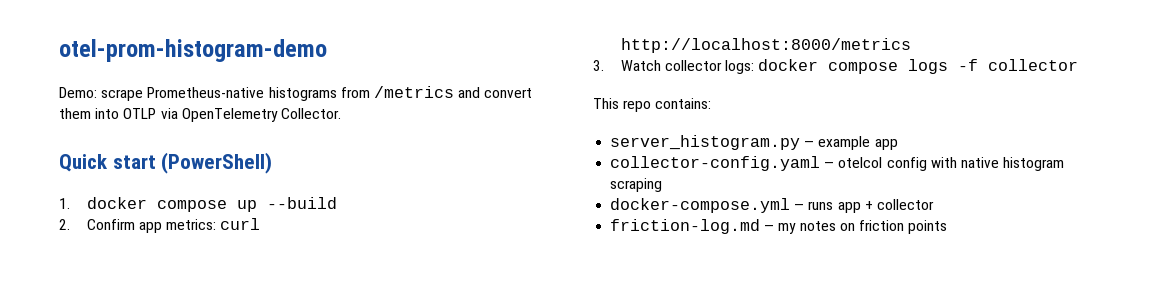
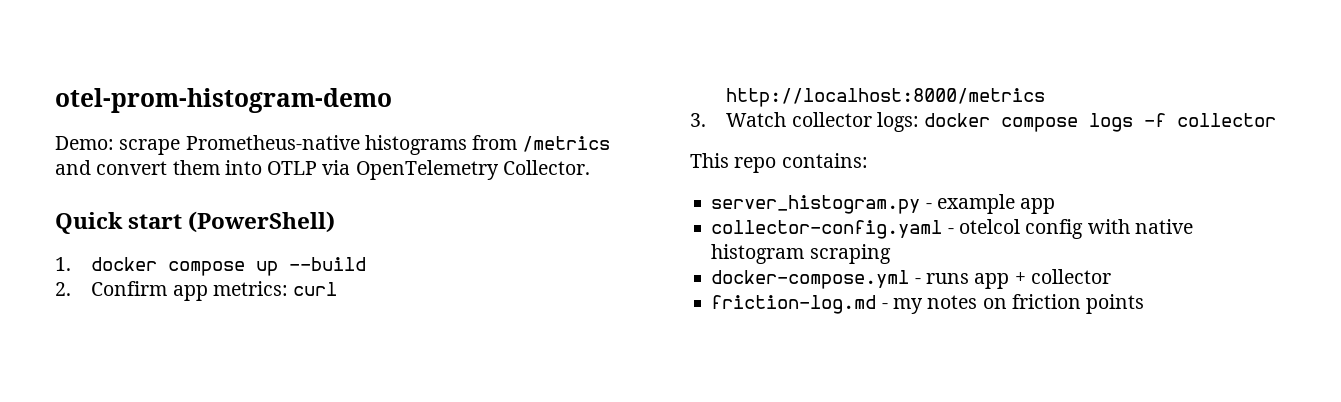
[804,141,815,147] — -> [925,203,932,209] -
[824,162,835,168] — -> [947,228,954,234] -
[794,204,805,210] — -> [914,278,921,284] -
[764,225,775,231] — -> [881,303,888,309] -

